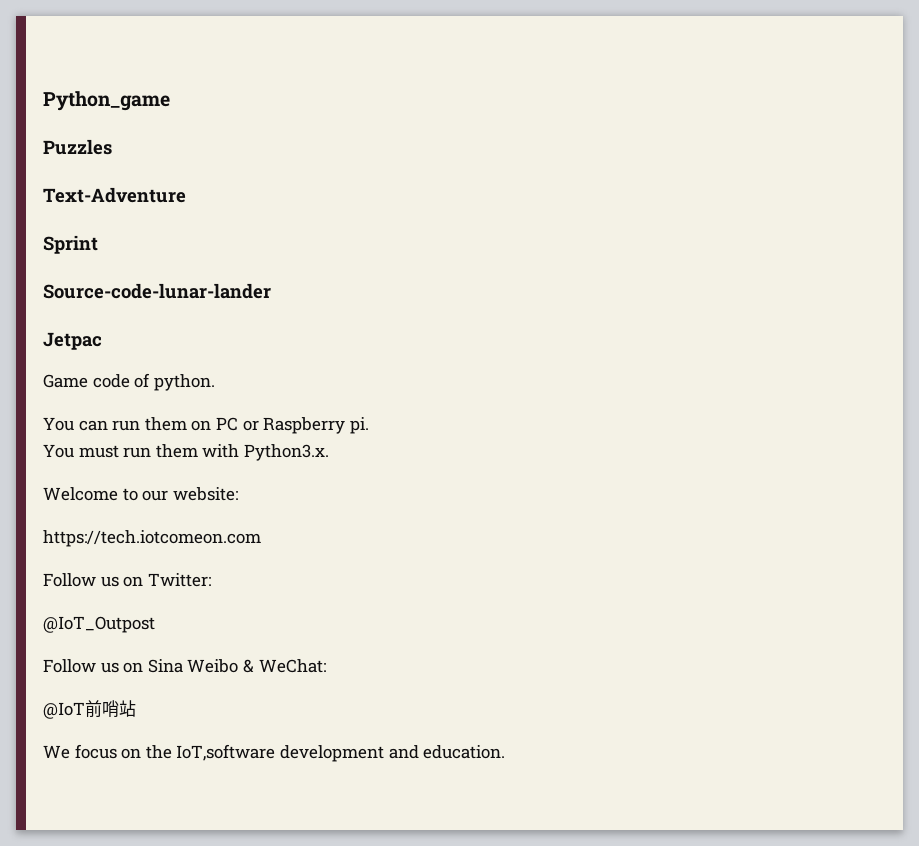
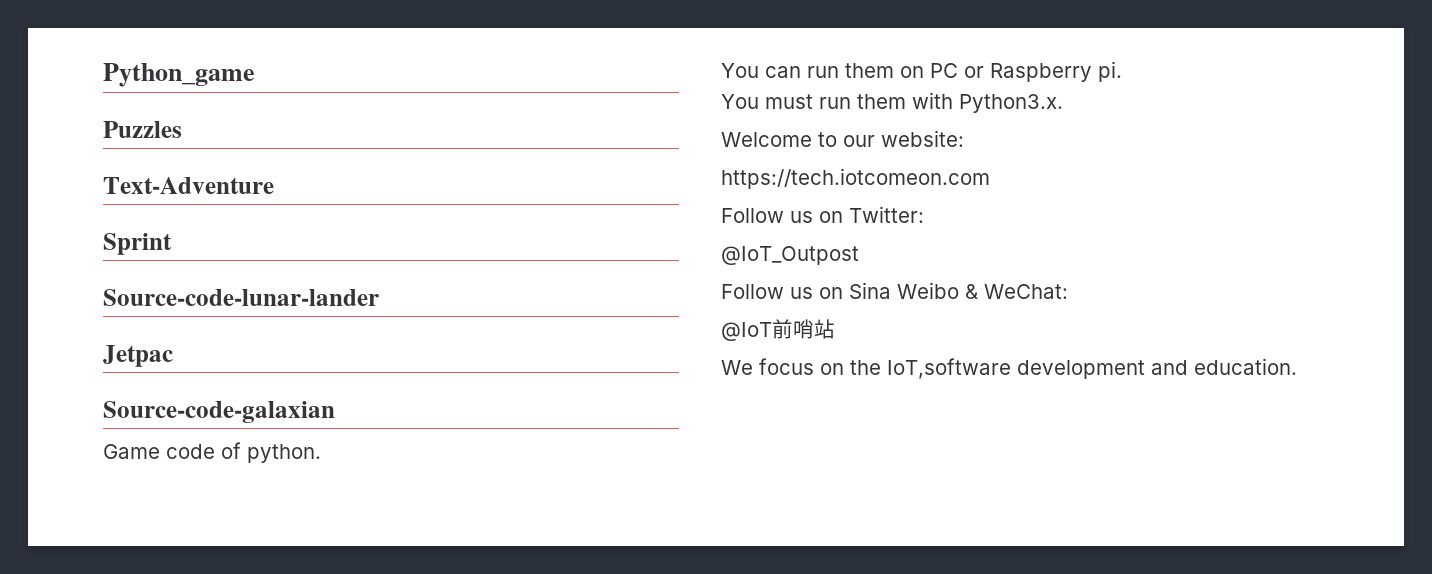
(102, 341) none -> [103,401,335,423] // Source-code-galaxian

